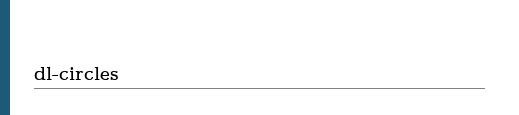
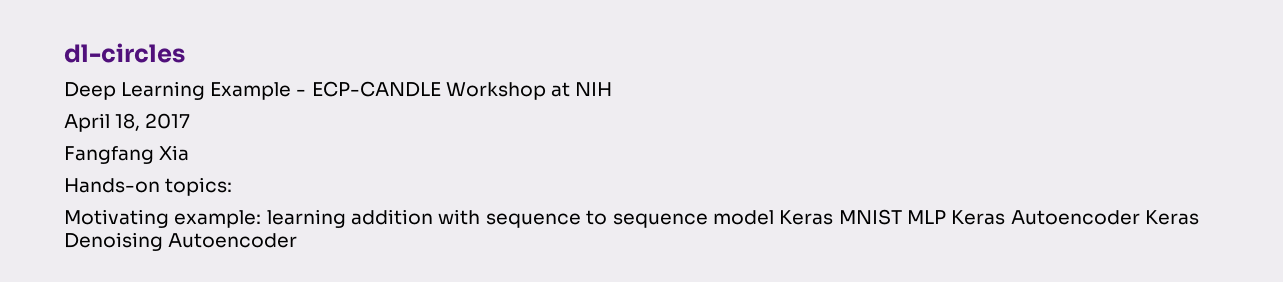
(119, 73) none -> [64,81,612,100] [64,113,191,132] [64,145,190,164] [64,177,233,196] [64,209,1200,228] [64,232,298,251] // Deep Learning Example - ECP-CANDLE Workshop at NIH // April 18, 2017 // Fangfang Xia // Hands-on topics: // Motivating example: learning addition with sequence to sequence model Keras MNIST MLP Keras Autoencoder Keras Denoising Autoencoder

